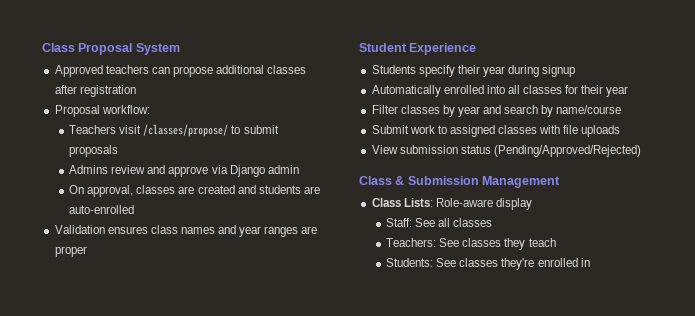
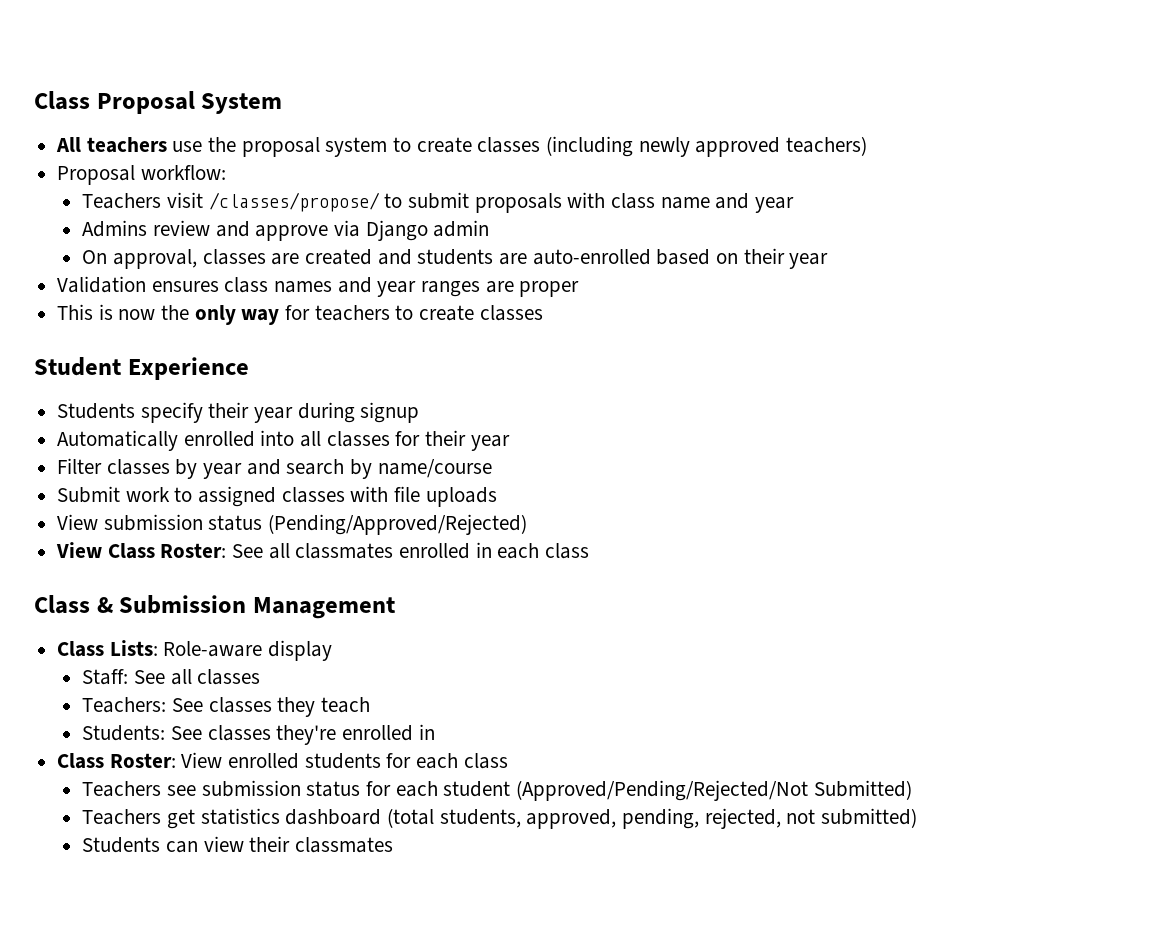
[54,65,307,77] [54,85,136,97] Approved teachers can propose additional classes after registration -> [56,136,868,157] All teachers use the proposal system to create classes (including newly approved teachers)
(119, 151) none -> [567,192,794,213] with class name and year
(135, 209) none -> [656,248,829,269] based on their year
(87, 251) none -> [57,304,543,325] // This is now the only way for teachers to create classes
(641, 151) none -> [56,542,590,559] // View Class Roster: See all classmates enrolled in each class
(590, 262) none -> [57,752,508,769] [82,780,912,801] [82,808,917,829] [82,836,393,853] // Class Roster: View enrolled students for each class // Teachers see submission status for each student (Approved/Pending/Rejected/Not Submitted) // Teachers get statistics dashboard (total students, approved, pending, rejected, not submitted) // Students can view their classmates

